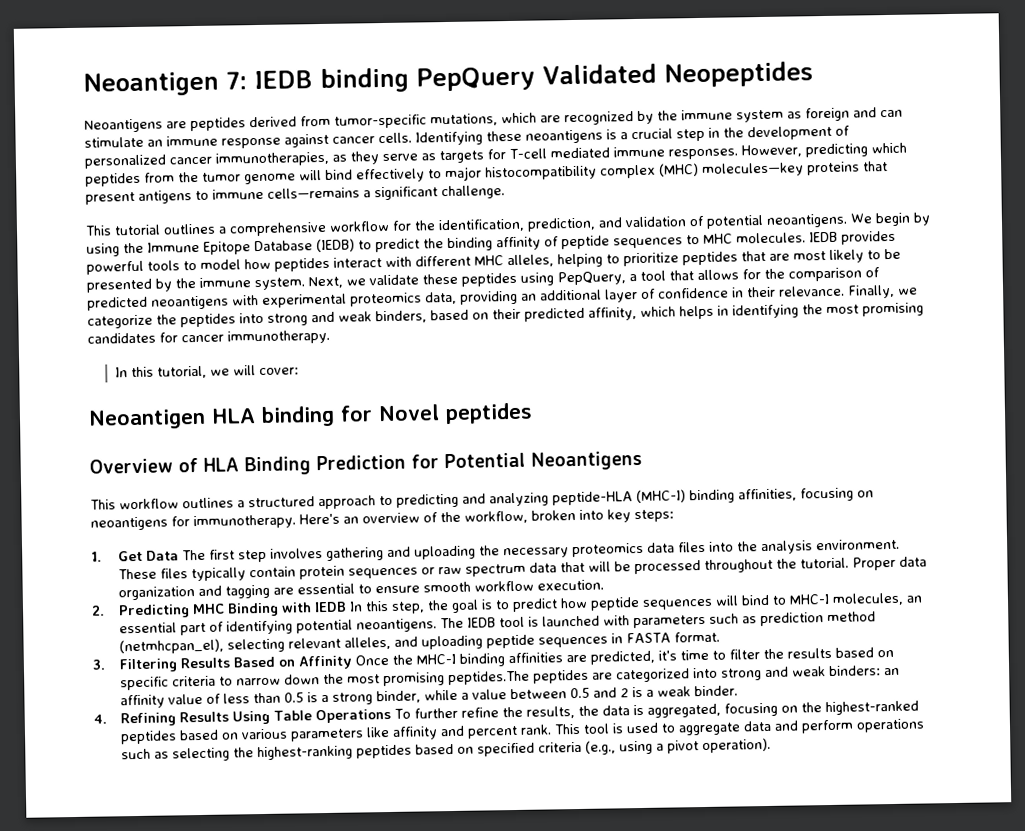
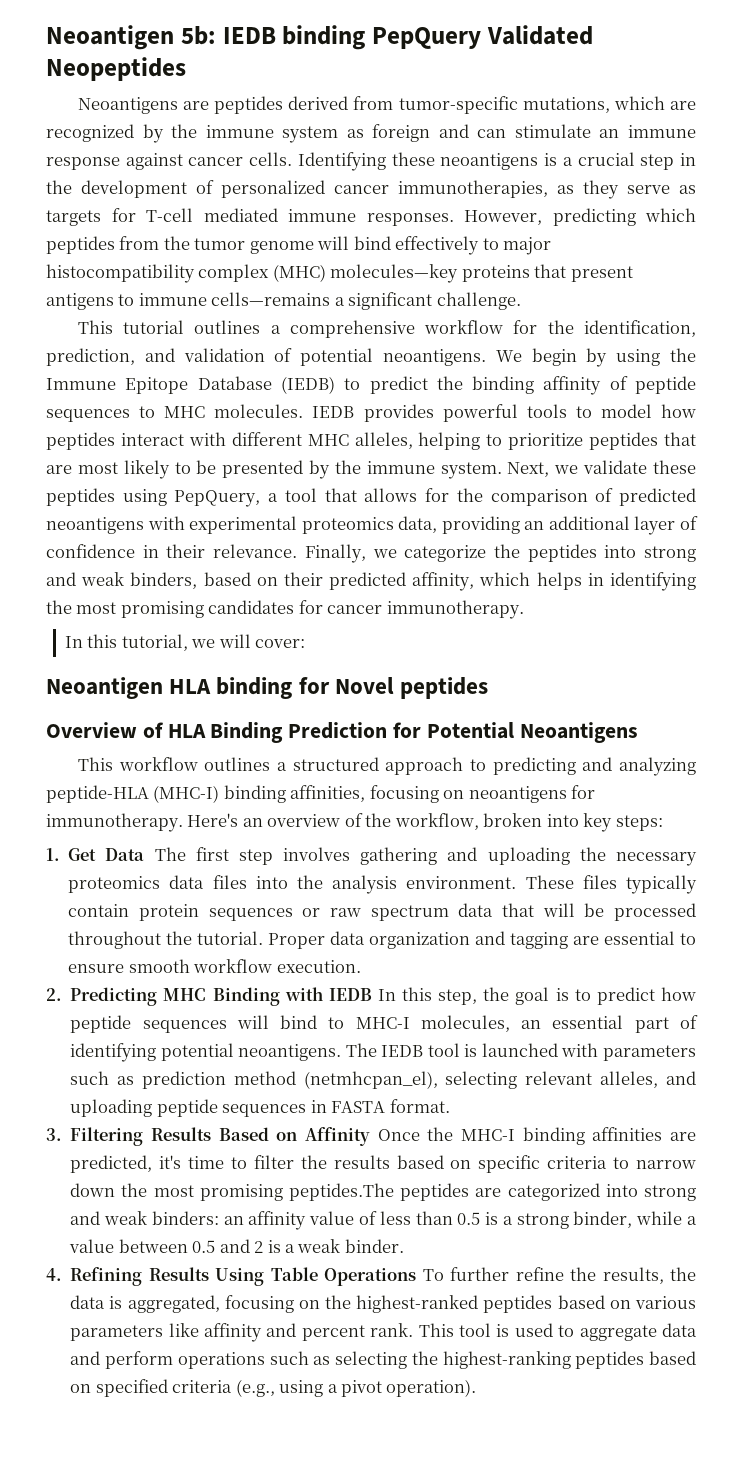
[83,71,247,97] Neoantigen 7: -> [46,25,216,50] Neoantigen 5b:

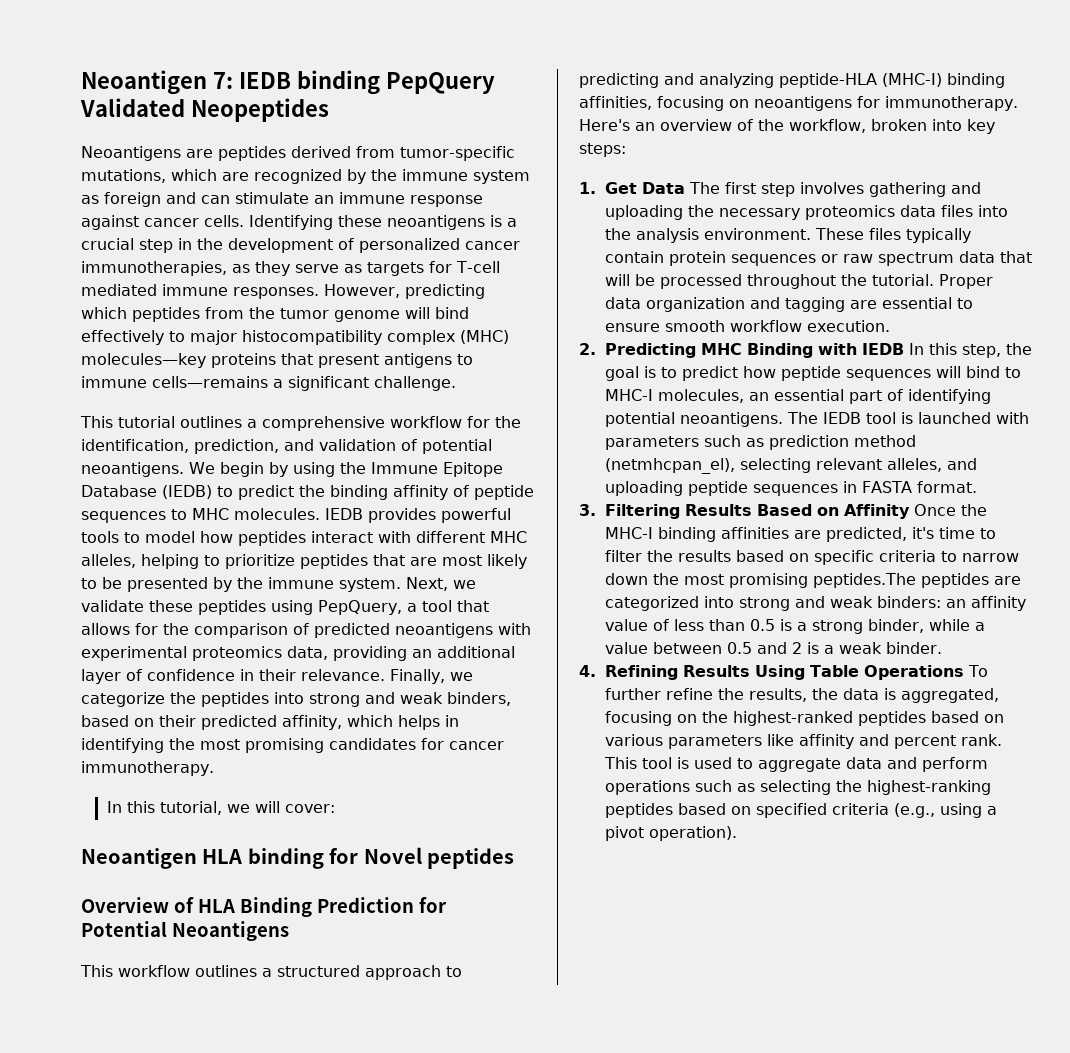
[46,25,216,50] Neoantigen 5b: -> [81,70,233,95] Neoantigen 7:

